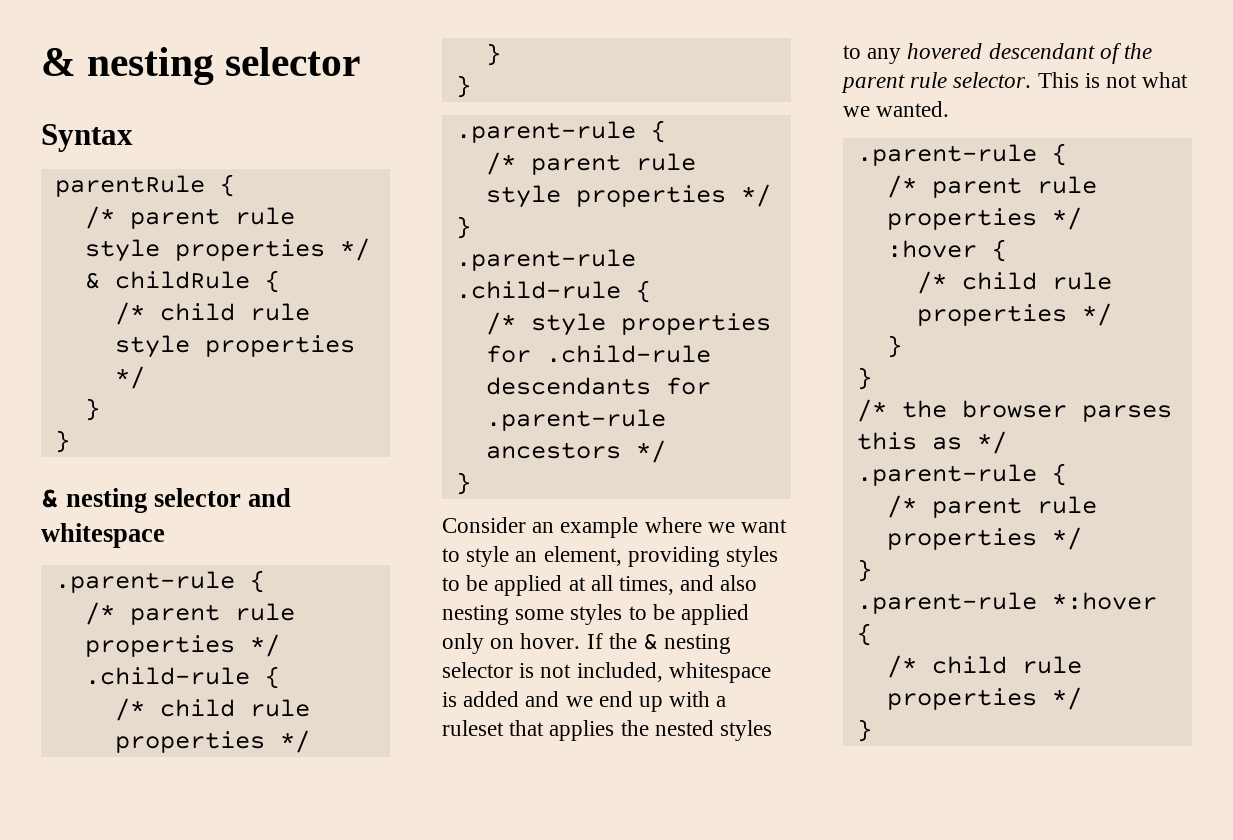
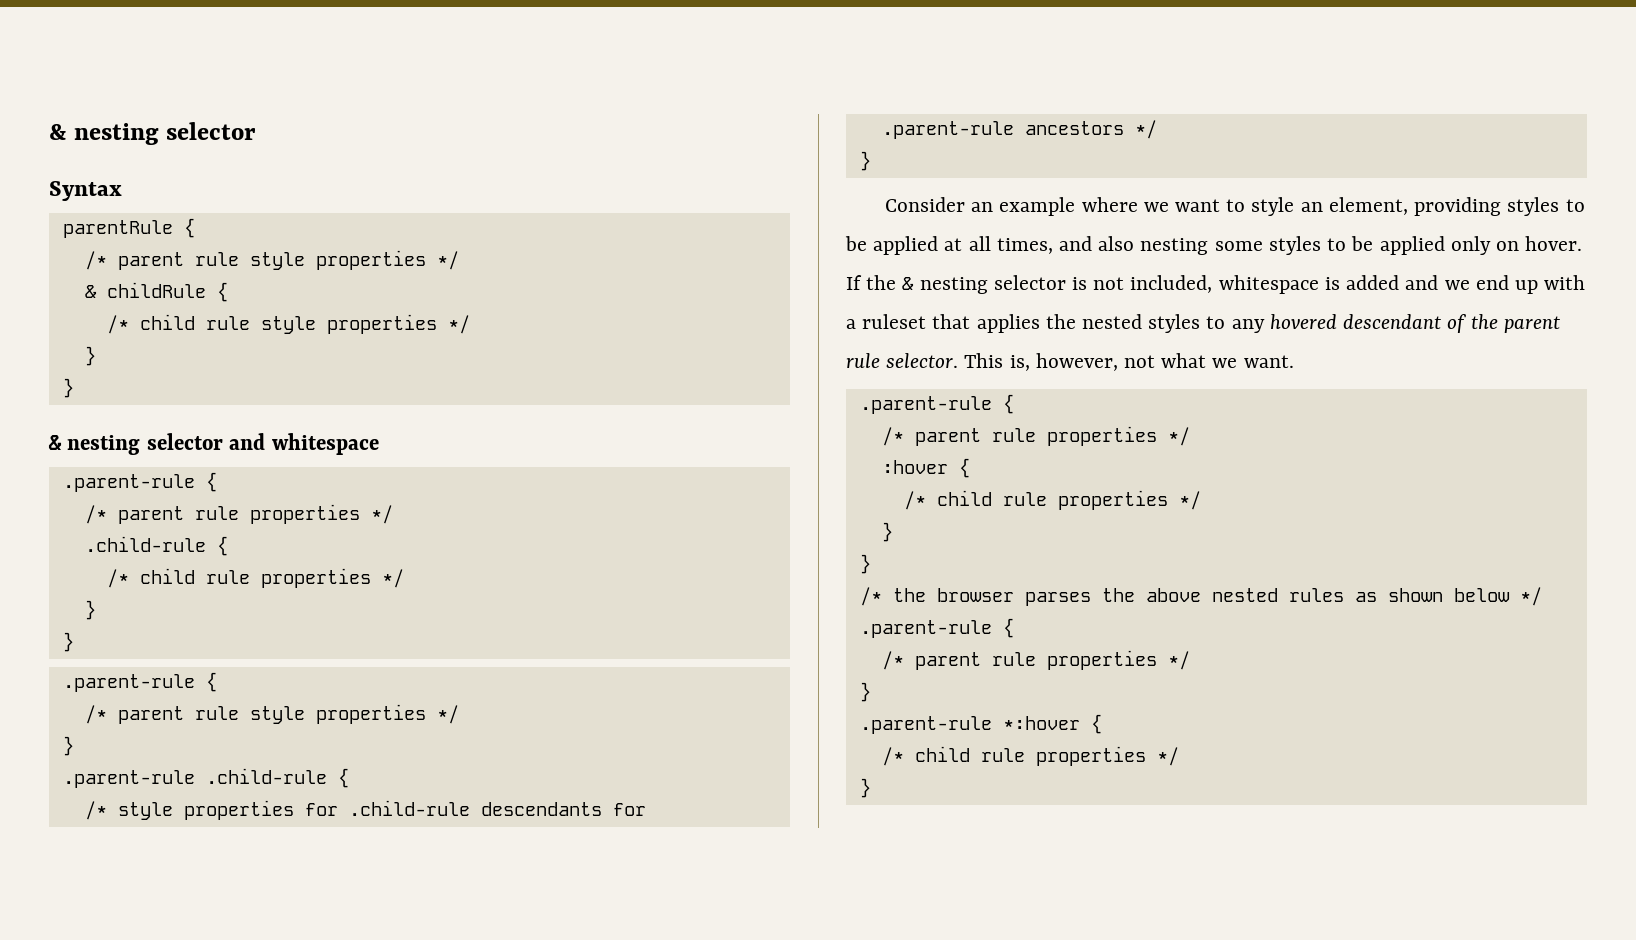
[1084,73,1100,88] is -> [1009,353,1118,371] is, however,
[876,101,950,117] wanted. -> [1243,355,1294,368] want.
[856,432,962,450] this as -> [1101,588,1510,602] the above nested rules as shown below

